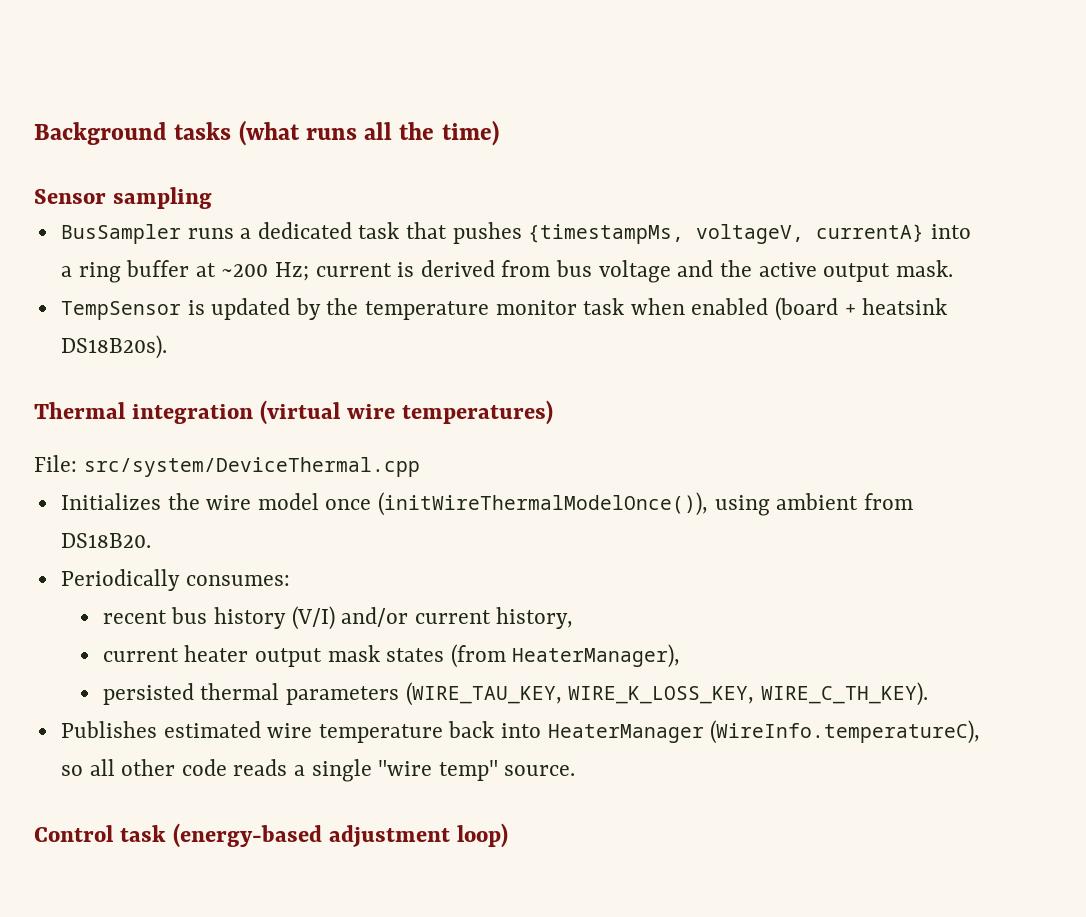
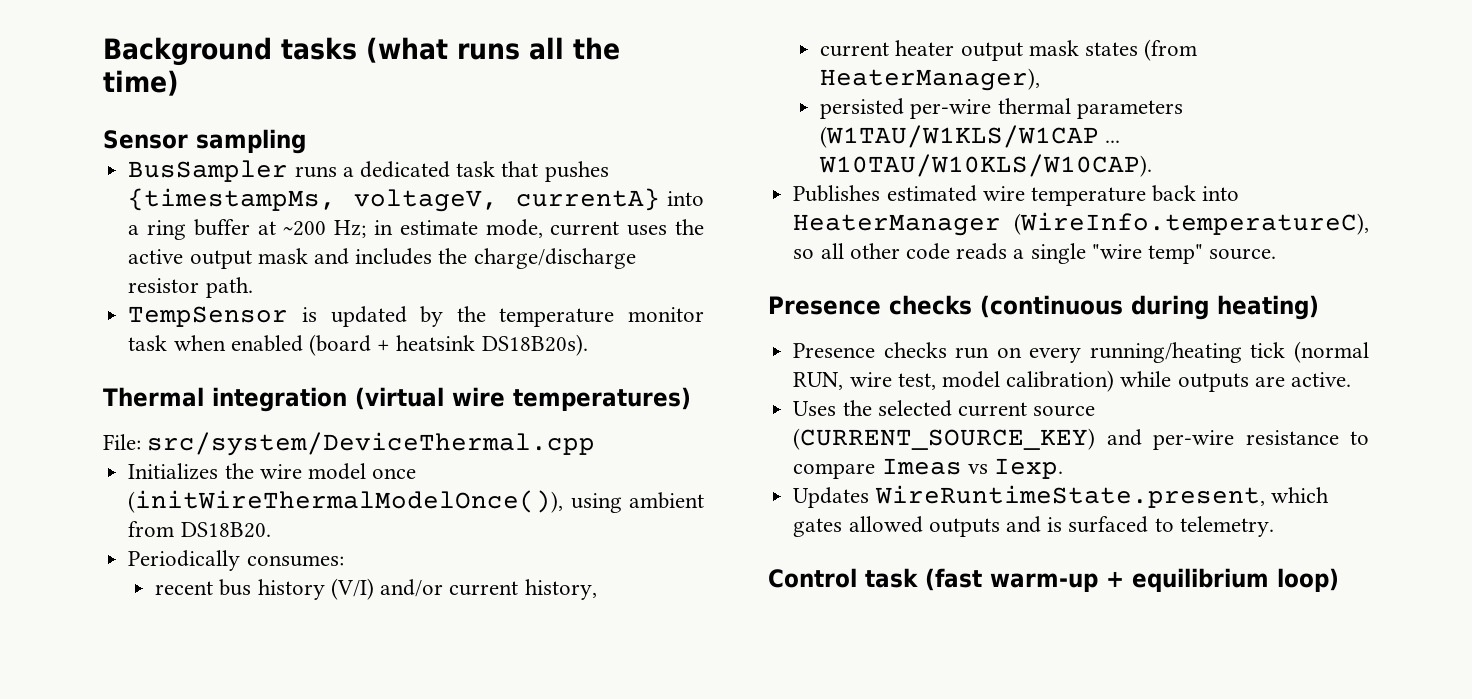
[315,260,953,283] current is derived from bus voltage and the active output mask. -> [374,219,704,238] [128,248,636,269] [128,277,253,298] in estimate mode, current uses the active output mask and includes the charge/discharge resistor path.
(194, 694) none -> [910,99,992,119] per-wire
[405,682,928,706] (WIRE_TAU_KEY, WIRE_K_LOSS_KEY, WIRE_C_TH_KEY). -> [820,125,1121,148] [819,154,1153,177] (W1TAU/W1KLS/W1CAP ... W10TAU/W10KLS/W10CAP).
[34,823,450,848] Control task (energy-based adjustment -> [768,295,1319,320] [793,341,1369,363] [793,370,1351,392] [793,400,1096,417] [793,428,1369,450] [793,458,1063,479] [793,485,1329,508] [793,516,1274,537] [768,568,1269,592] Presence checks (continuous during heating) // Presence checks run on every running/heating tick (normal RUN, wire test, model calibration) while outputs are active. // Uses the selected current source (CURRENT_SOURCE_KEY) and per-wire resistance to compare Imeas vs Iexp. // Updates WireRuntimeState.present, which gates allowed outputs and is surfaced to telemetry. // Control task (fast warm-up + equilibrium

